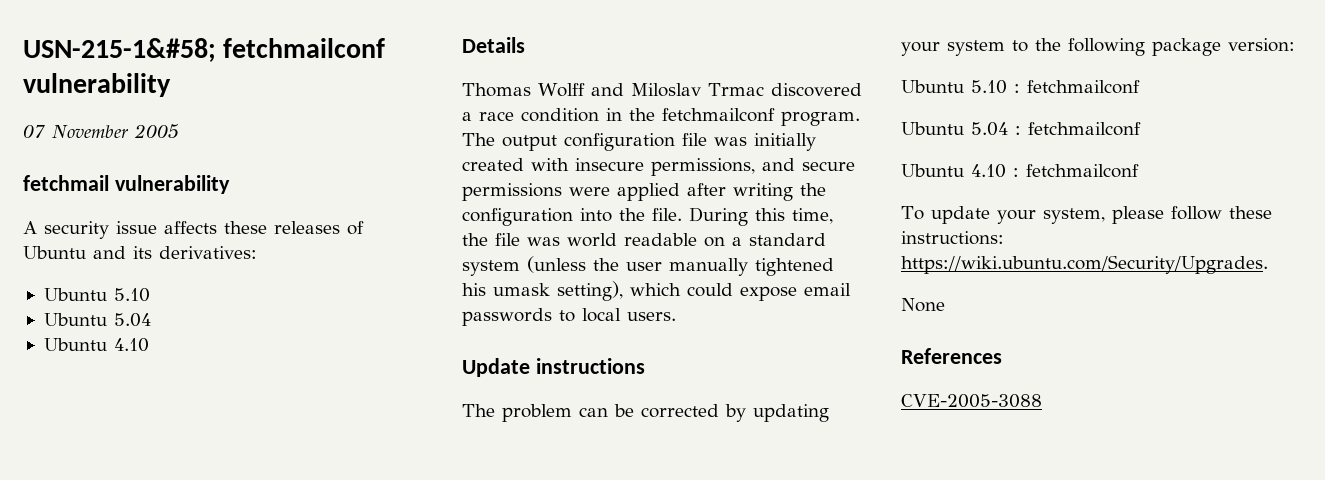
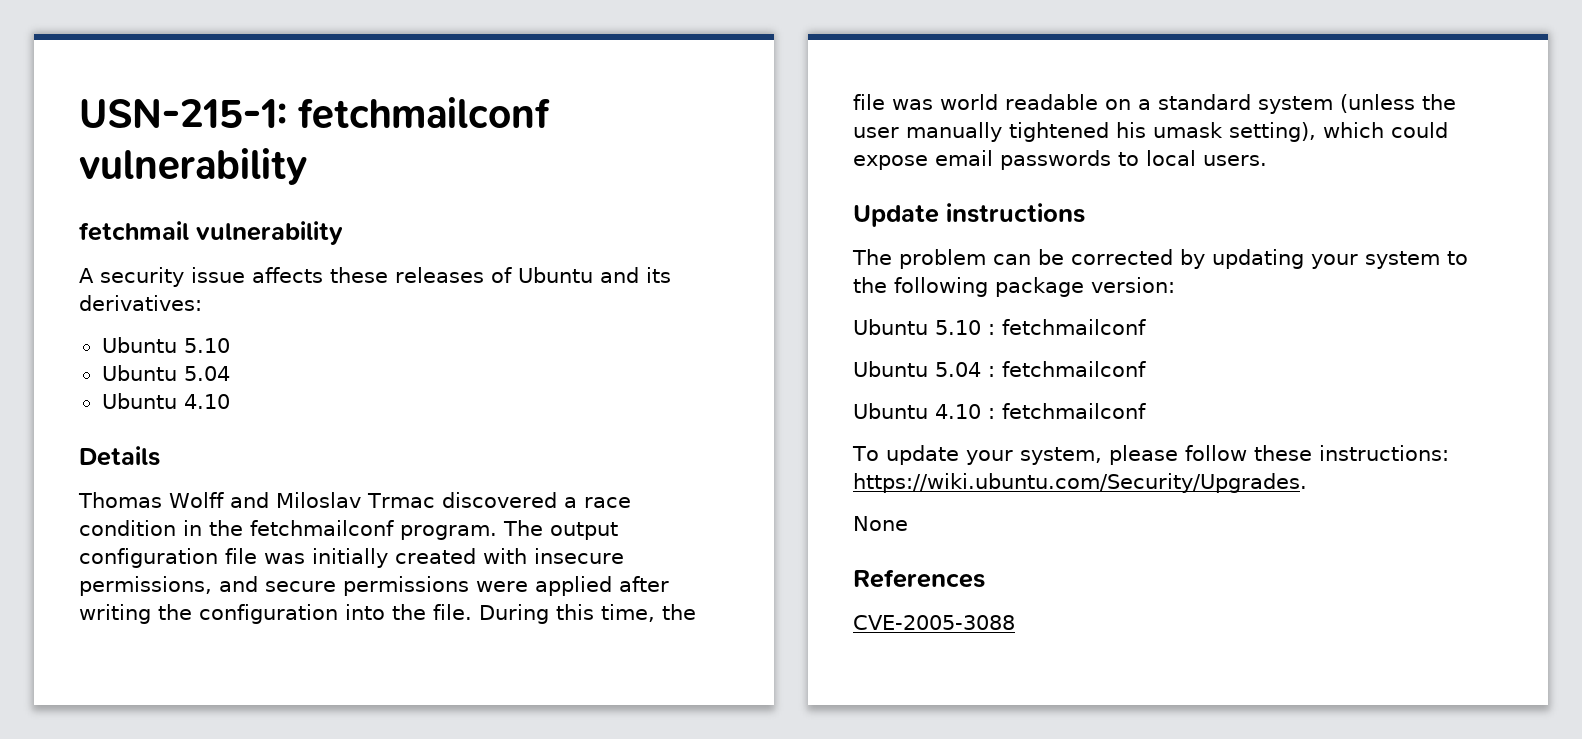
[23,38,216,62] USN-215-1&#58; -> [79,98,287,128] USN-215-1:
[23,124,179,139] // 07 November 2005 -> (307, 166) none

